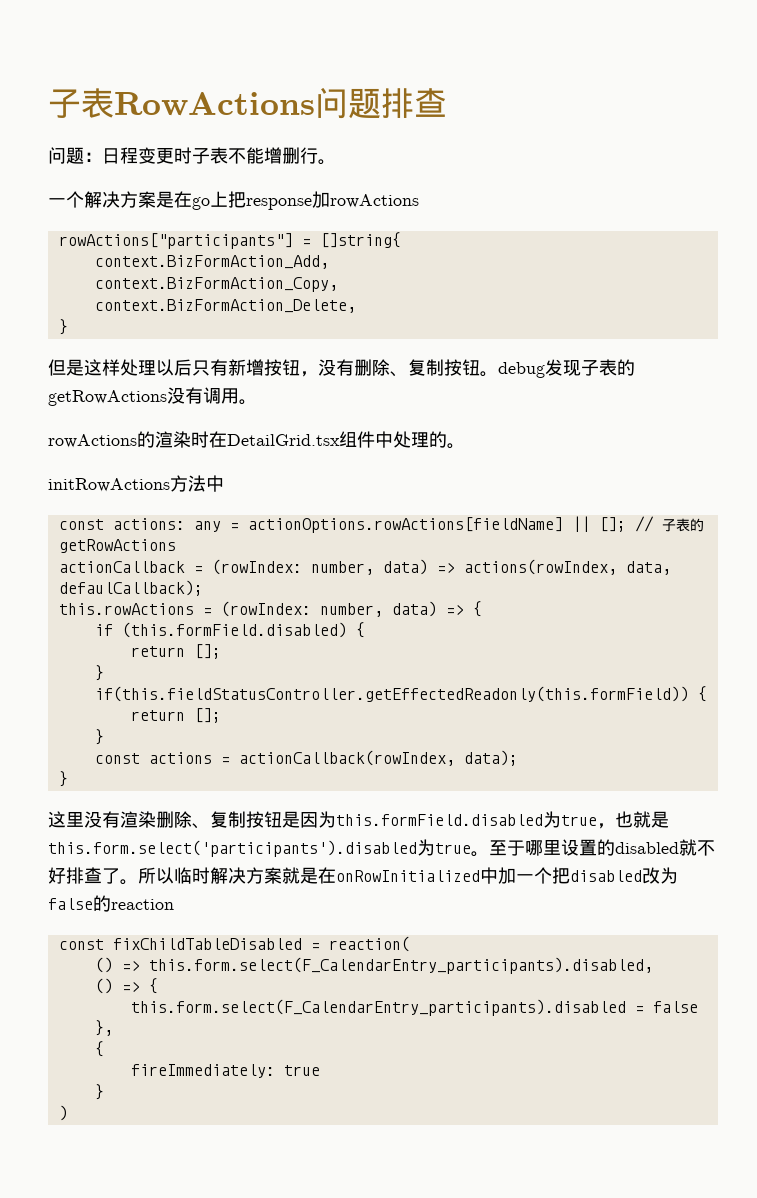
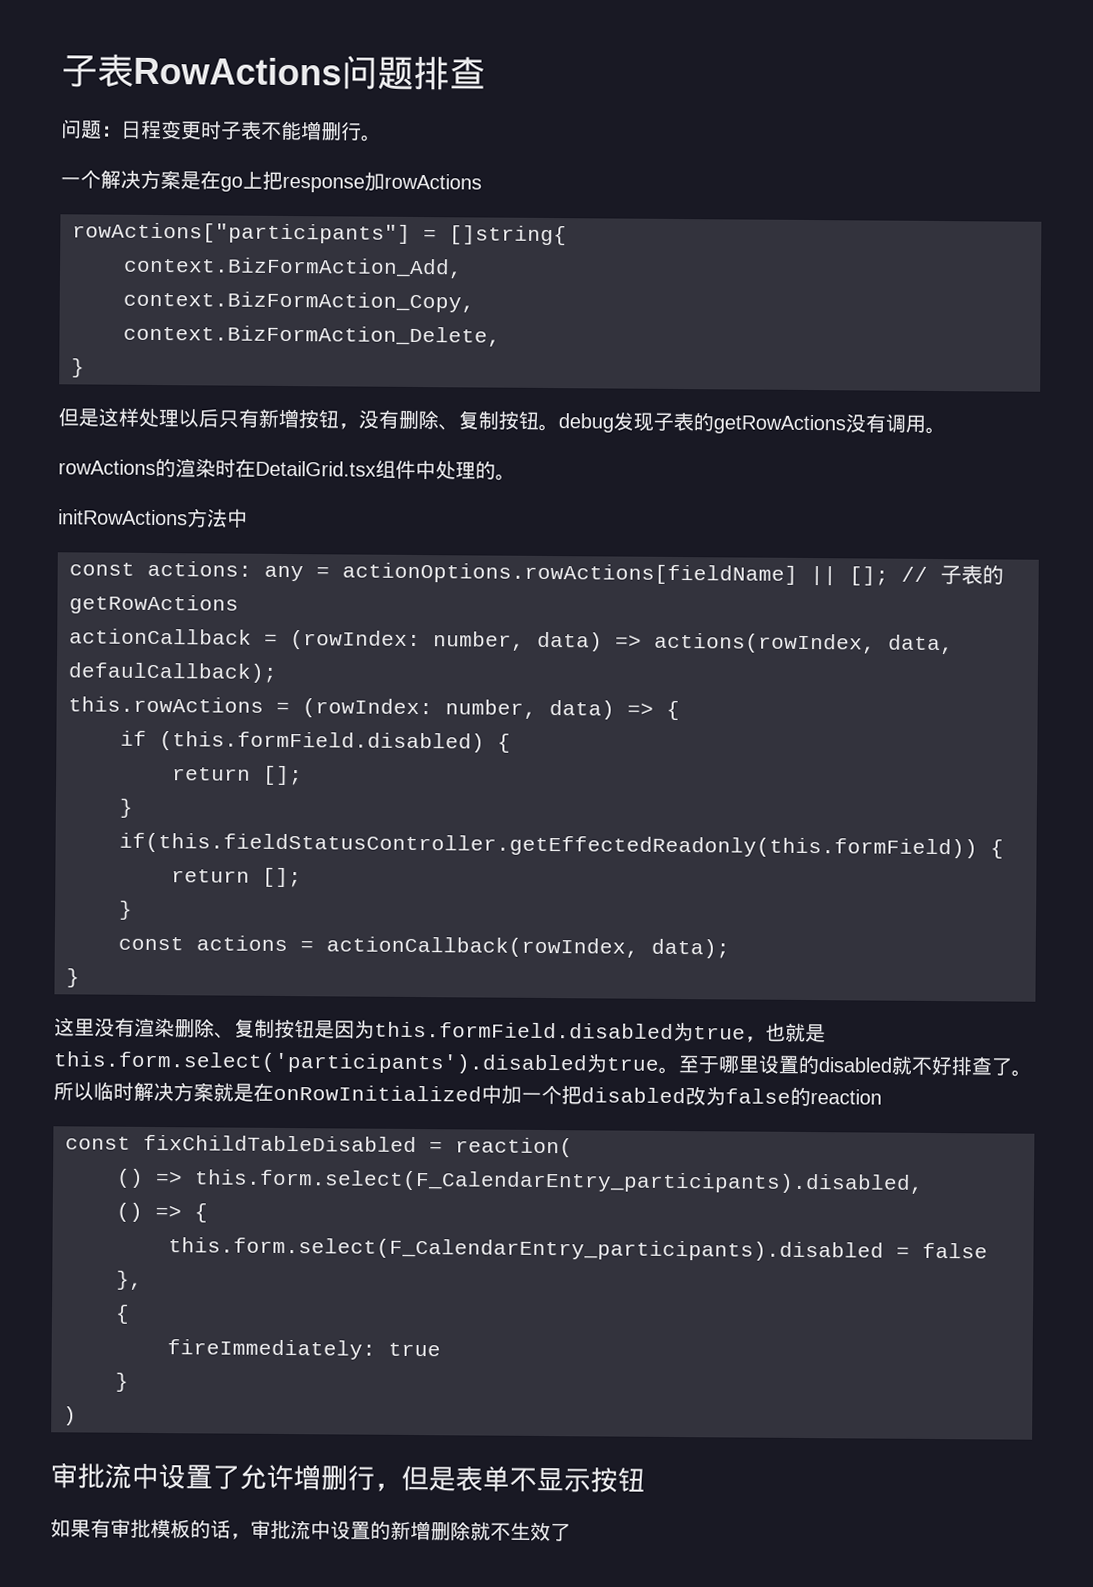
(68, 1113) none -> [50,1462,645,1493] [50,1518,571,1542] // 审批流中设置了允许增删行，但是表单不显示按钮 // 如果有审批模板的话，审批流中设置的新增删除就不生效了

